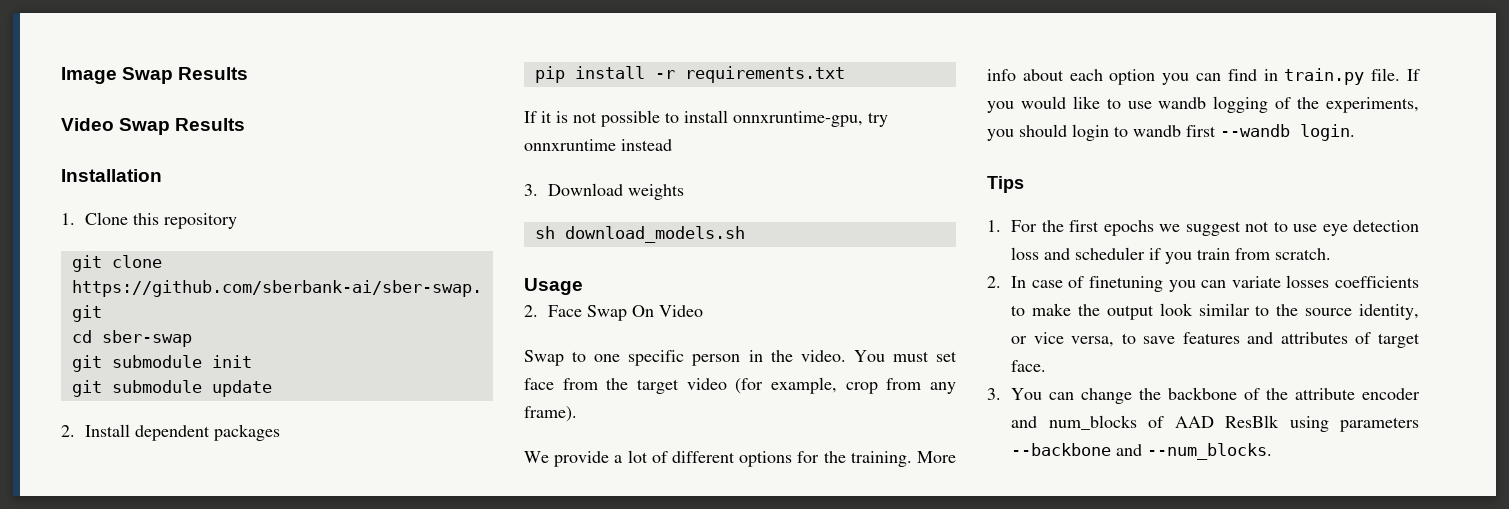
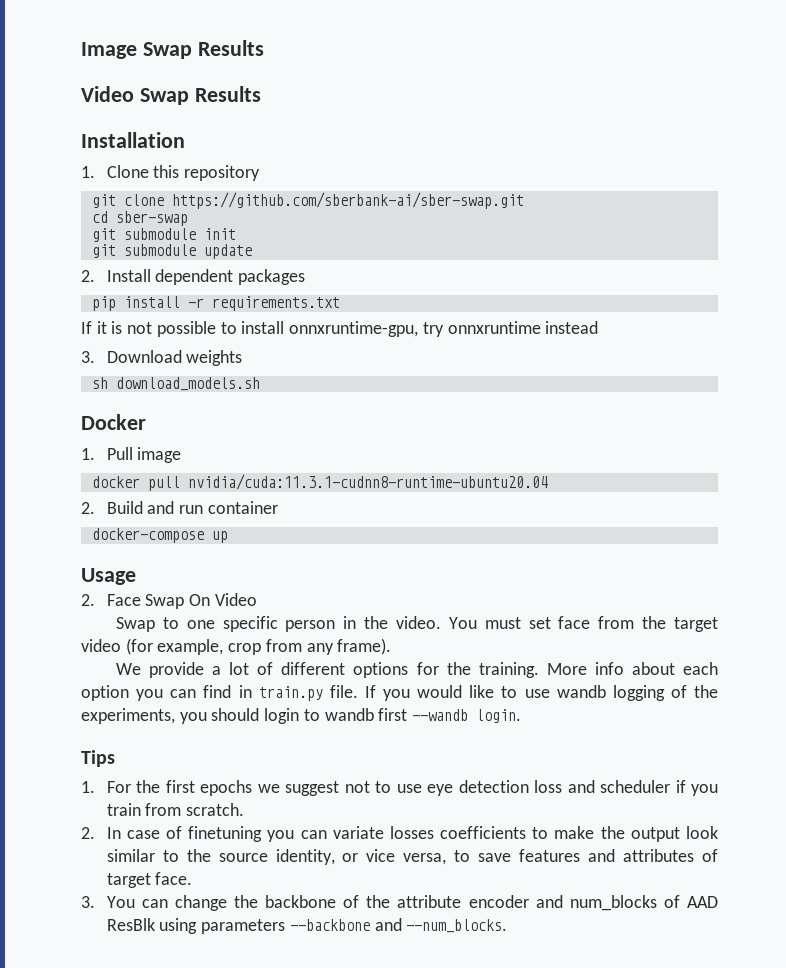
(745, 234) none -> [81,414,146,430] [81,447,182,463] [91,474,548,491] [81,501,278,514] [91,528,228,543] // Docker // 1. Pull image // docker pull nvidia/cuda:11.3.1-cudnn8-runtime-ubuntu20.04 // 2. Build and run container // docker-compose up

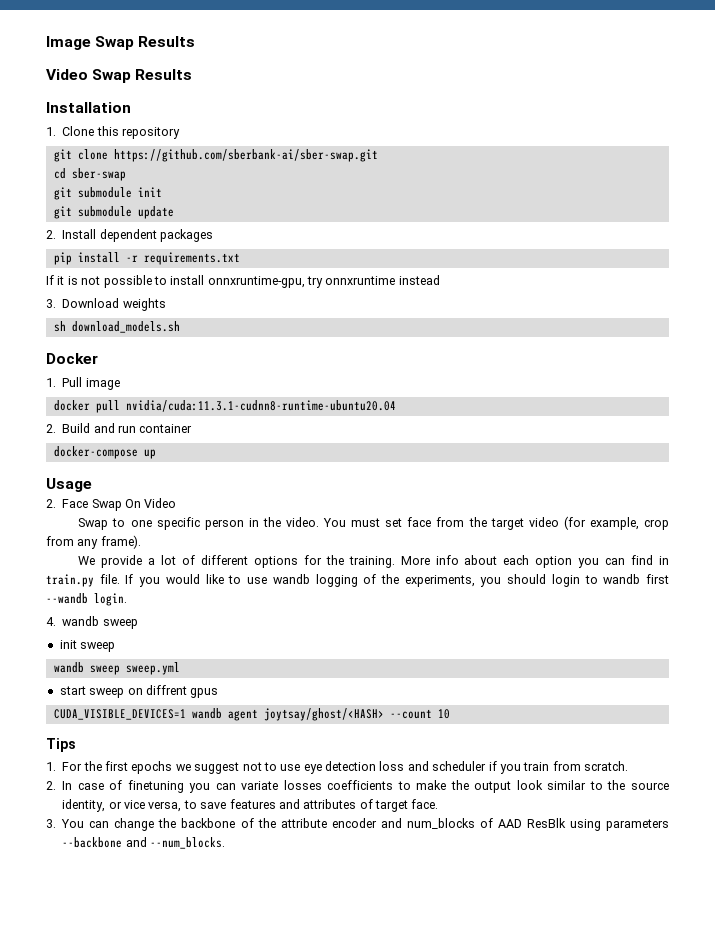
(522, 716) none -> [46,616,138,629] [59,640,116,652] [53,662,180,675] [59,685,219,698] [53,708,450,721] // 4. wandb sweep // init sweep // wandb sweep sweep.yml // start sweep on diffrent gpus // CUDA_VISIBLE_DEVICES=1 wandb agent joytsay/ghost/<HASH> --count 10

